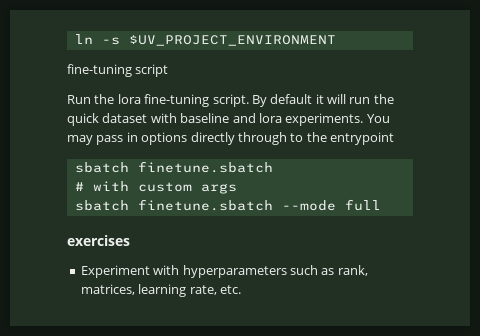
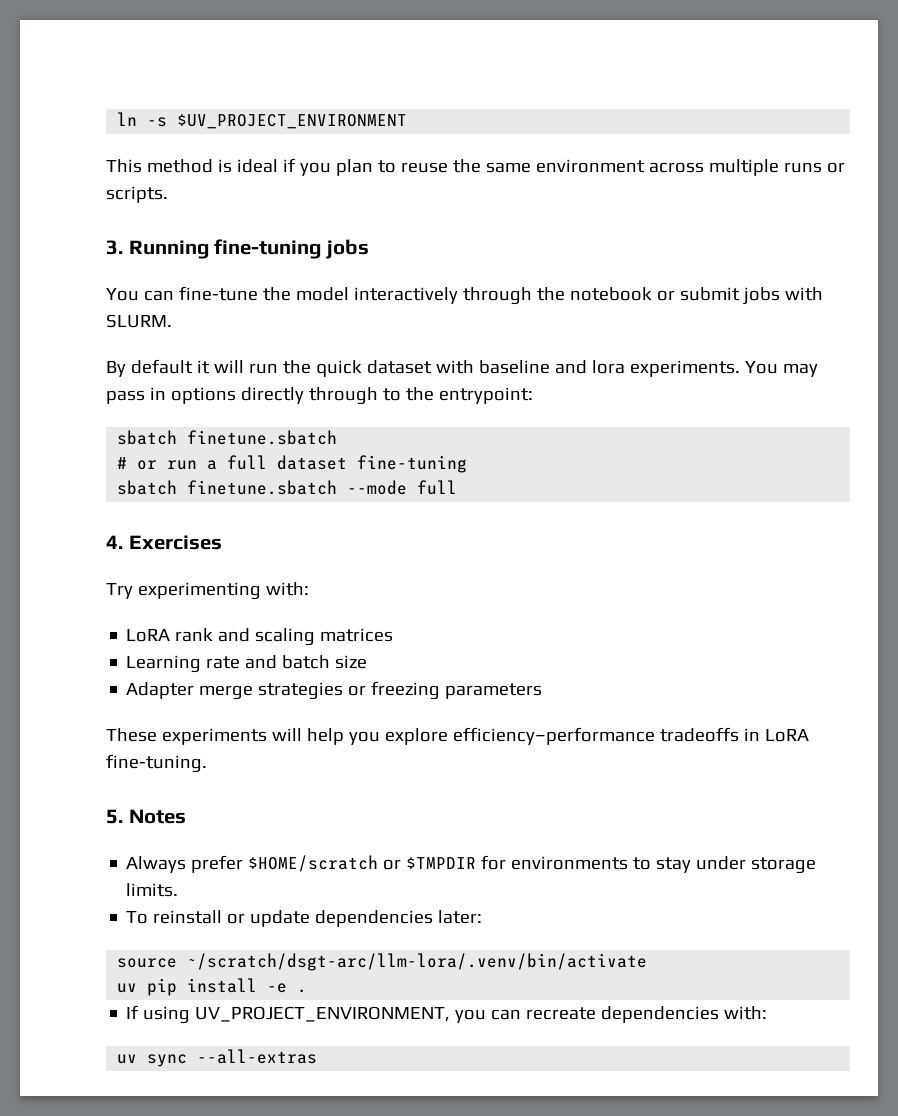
[67,64,169,77] [67,94,249,107] fine-tuning script // Run the lora fine-tuning script. -> [106,158,845,176] [106,186,168,203] [106,239,369,259] [106,286,823,305] [106,314,172,328] This method is ideal if you plan to reuse the same environment across multiple runs or scripts. // 3. Running fine-tuning jobs // You can fine-tune the model interactively through the notebook or submit jobs with SLURM. //
[330,132,394,145] entrypoint -> [438,387,533,404] entrypoint:
[92,181,237,194] [74,199,381,211] [67,235,130,246] [80,265,368,278] [80,284,241,297] with custom args // sbatch finetune.sbatch --mode full // exercises // Experiment with hyperparameters such as rank, matrices, learning rate, etc. -> [137,455,468,473] [117,480,458,495] [106,535,222,550] [106,582,309,600] [126,628,394,646] [126,655,368,673] [126,681,543,700] [106,727,809,745] [106,754,207,773] [106,809,186,824] [126,855,817,874] [126,883,179,897] [126,910,483,927] [117,953,648,971] [117,978,308,996] [126,1005,768,1024] [117,1049,318,1067] or run a full dataset fine-tuning // sbatch finetune.sbatch --mode full // 4. Exercises // Try experimenting with: // LoRA rank and scaling matrices // Learning rate and batch size // Adapter merge strategies or freezing parameters // These experiments will help you explore efficiency–performance tradeoffs in LoRA fine-tuning. // 5. Notes // Always prefer $HOME/scratch or $TMPDIR for environments to stay under storage limits. // To reinstall or update dependencies later: // source ~/scratch/dsgt-arc/llm-lora/.venv/bin/activate // uv pip install -e . // If using UV_PROJECT_ENVIRONMENT, you can recreate dependencies with: // uv sync --all-extras

